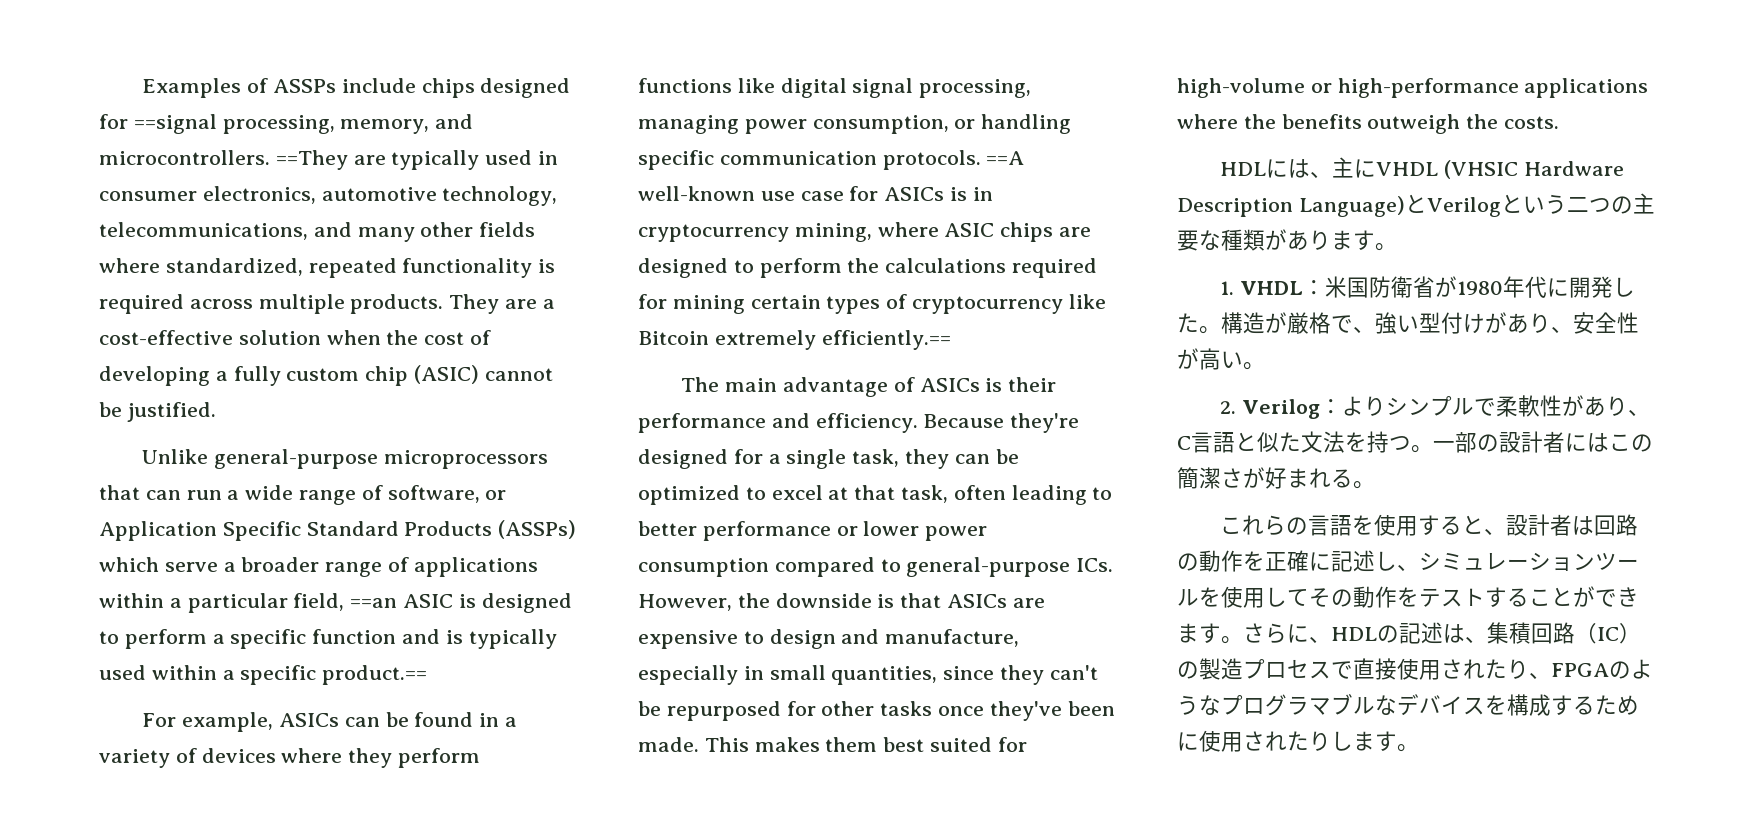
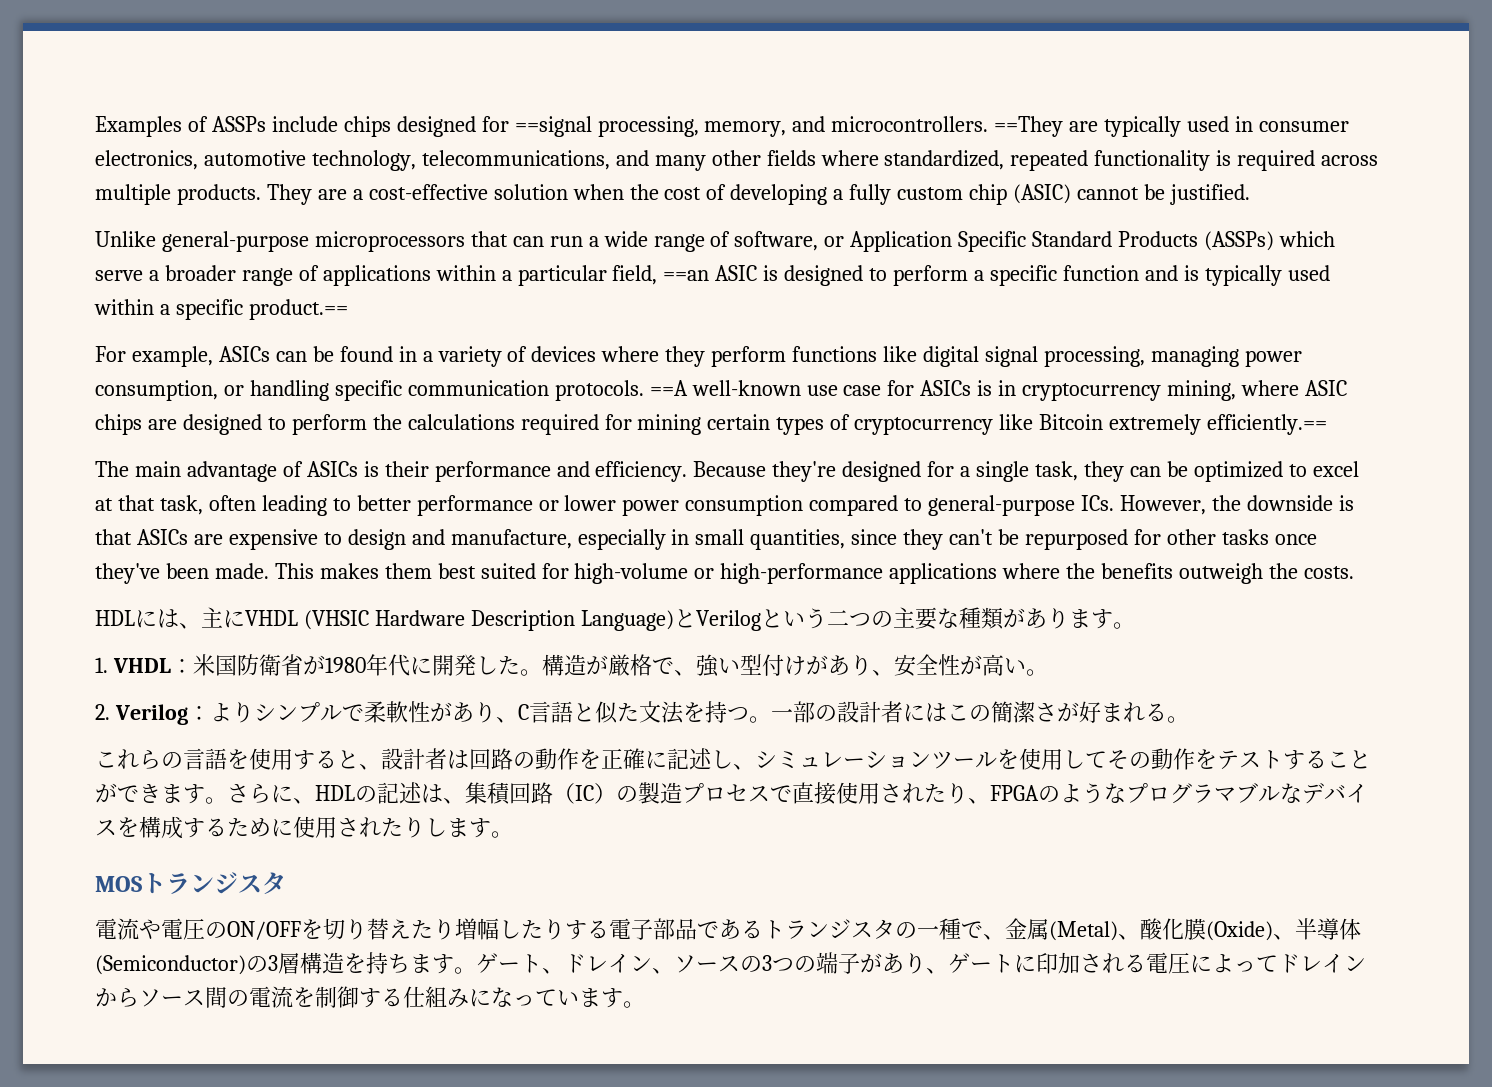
(1419, 748) none -> [95,872,286,895] [95,918,1361,941] [95,952,1366,975] [95,986,645,1008] // MOSトランジスタ // 電流や電圧のON/OFFを切り替えたり増幅したりする電子部品であるトランジスタの一種で、金属(Metal)、酸化膜(Oxide)、半導体(Semiconductor)の3層構造を持ちます。ゲート、ドレイン、ソースの3つの端子があり、ゲートに印加される電圧によってドレインからソース間の電流を制御する仕組みになっています。

